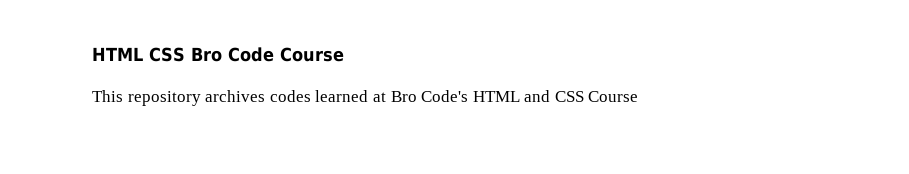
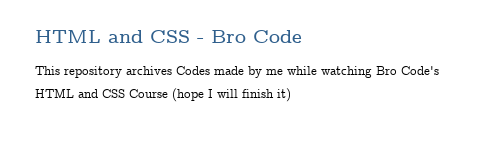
[92,47,185,62] HTML CSS -> [35,30,204,43] HTML and CSS -
[279,47,344,62] Course -> (302, 36) none
[269,90,386,102] codes learned at -> [176,66,372,78] Codes made by me while watching
(639, 96) none -> [172,88,291,102] (hope I will finish it)

